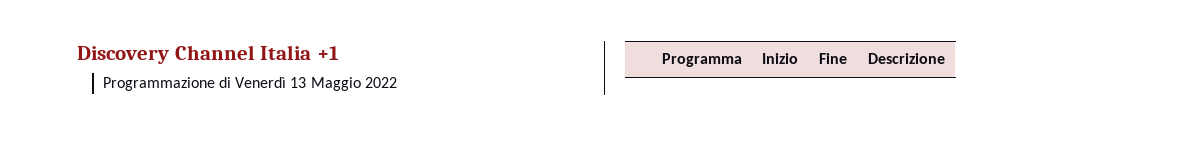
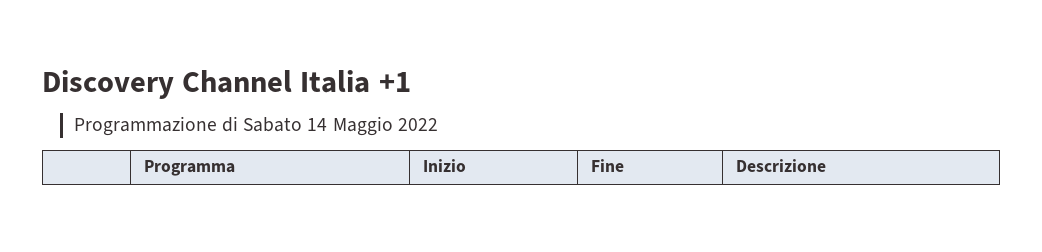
[235,77,307,88] Venerdì 13 -> [243,117,328,132] Sabato 14

